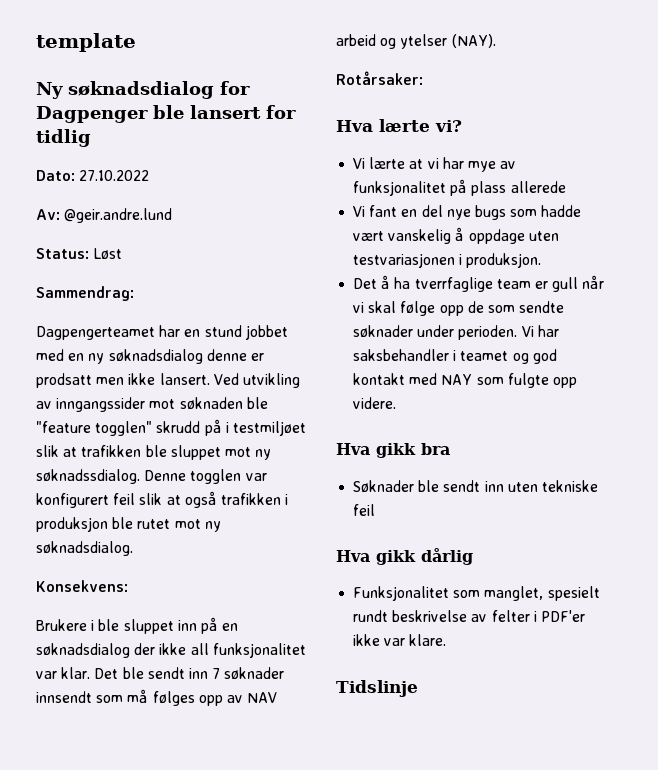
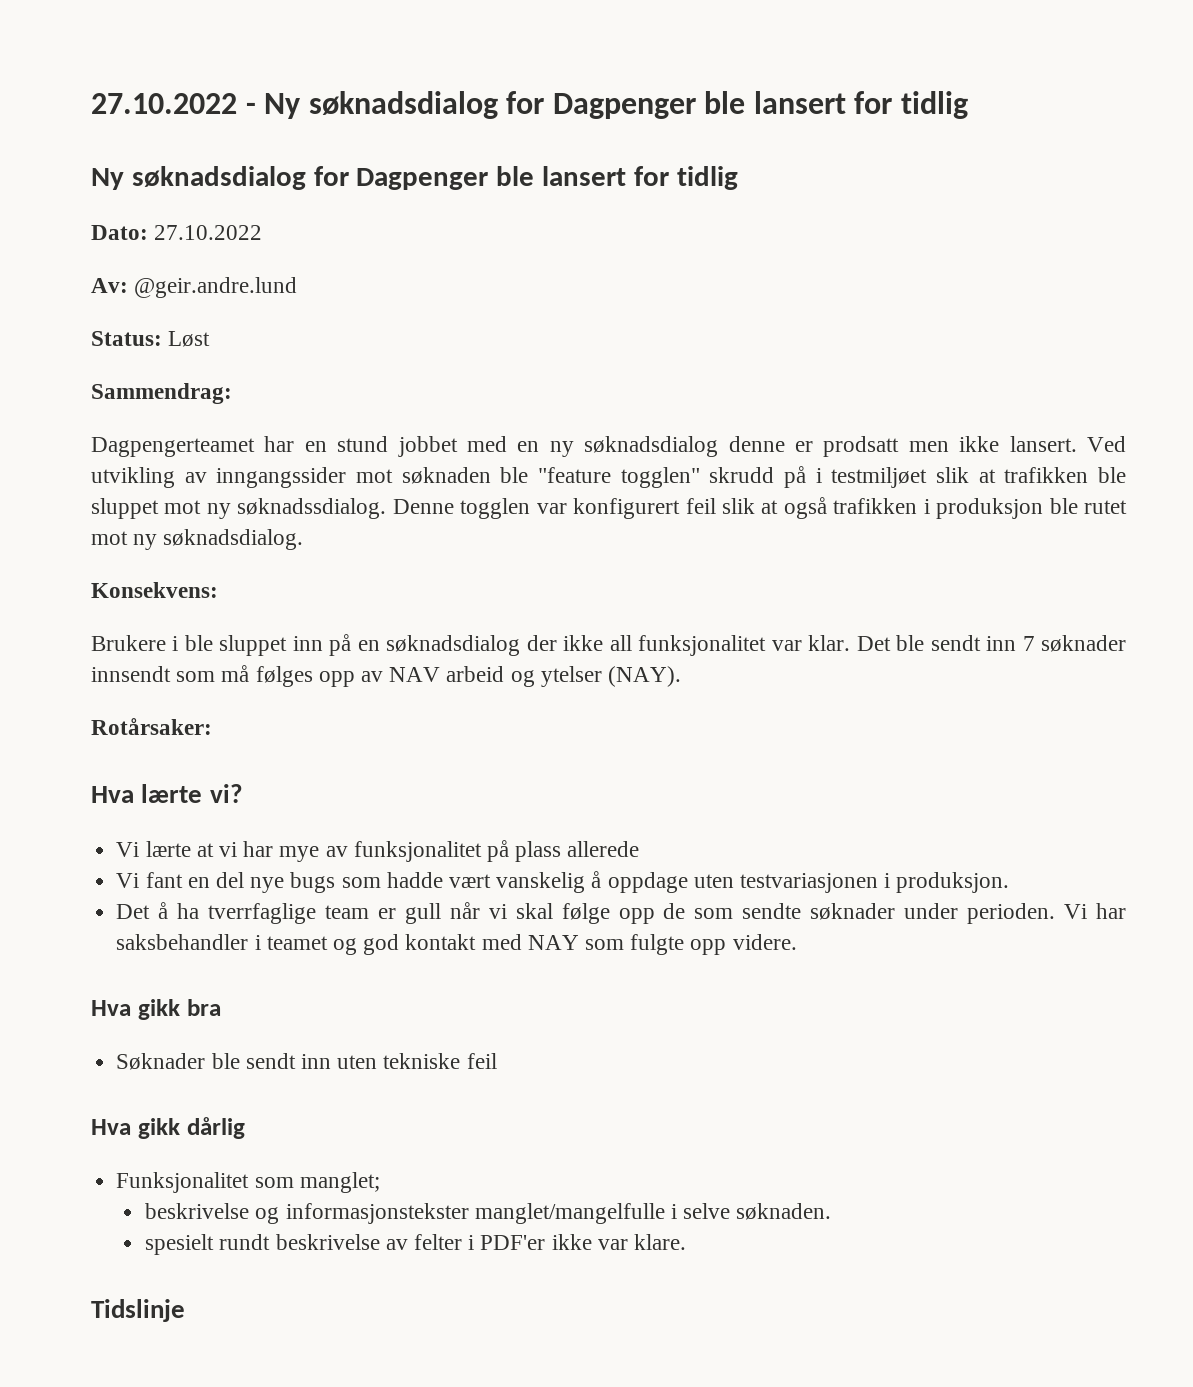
[36,33,136,52] template -> [91,91,968,119] 27.10.2022 - Ny søknadsdialog for Dagpenger ble lansert for tidlig
[484,586,544,601] manglet, -> [299,1172,380,1193] [145,1203,832,1224] manglet; // beskrivelse og informasjonstekster manglet/mangelfulle i selve søknaden. //

